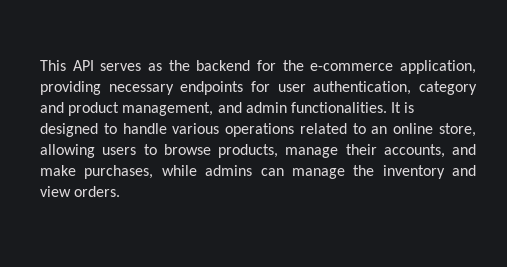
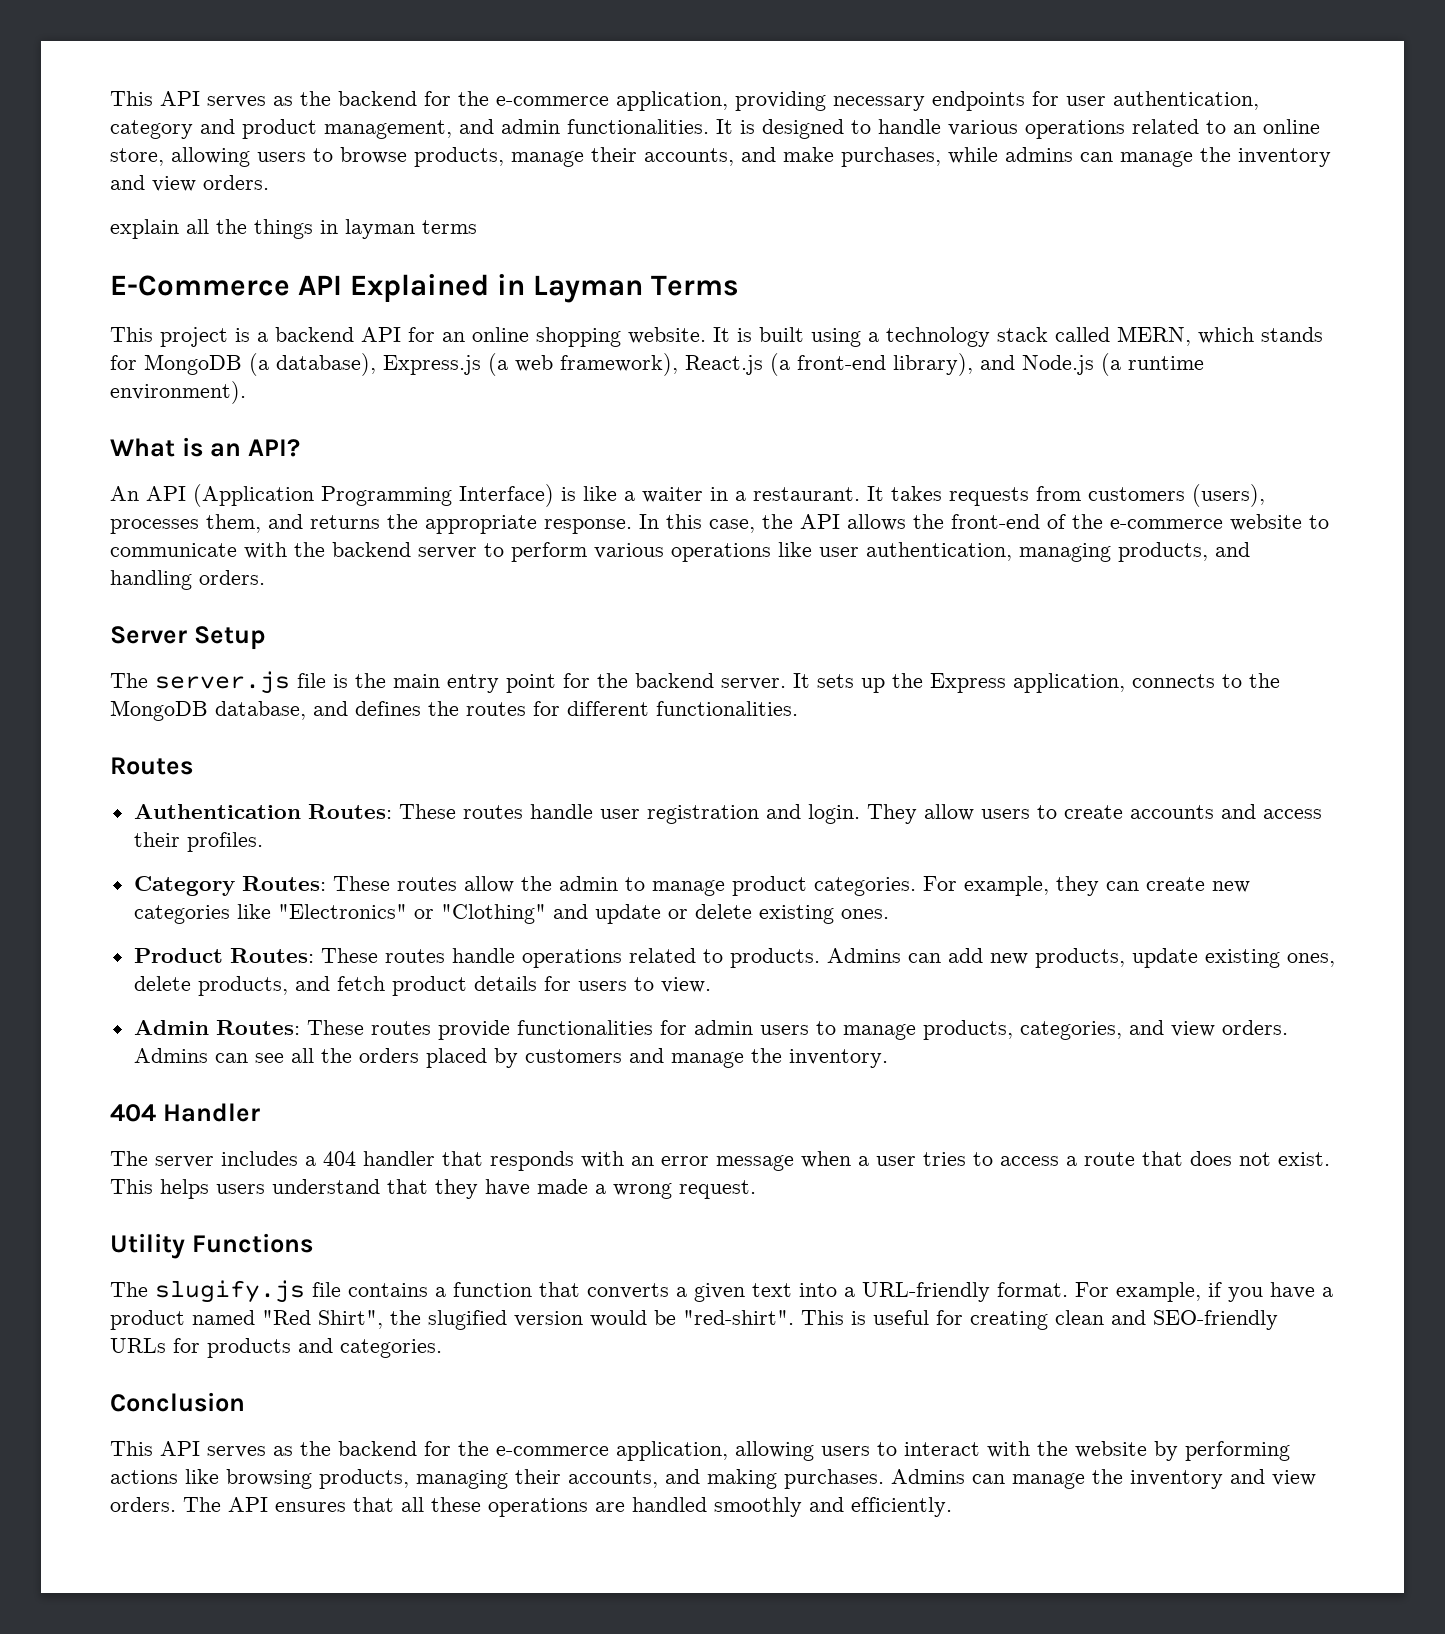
(121, 191) none -> [110,219,477,239] [110,274,739,303] [110,326,1323,347] [110,353,1204,376] [110,381,246,404] [110,437,300,457] [110,484,1265,507] [110,514,1329,534] [110,542,1250,562] [110,570,265,590] [110,626,266,650] [110,671,1280,694] [110,700,798,721] [110,757,193,775] [133,804,1322,824] [133,832,263,852] [133,876,1250,896] [133,904,889,924] [133,948,1335,968] [133,976,711,996] [133,1020,1288,1040] [133,1048,888,1068] [110,1103,260,1122] [110,1151,1330,1171] [110,1179,756,1199] [110,1233,313,1259] [110,1280,1333,1303] [110,1310,1278,1330] [110,1338,442,1358] [110,1392,245,1412] [110,1441,1290,1461] [110,1469,1316,1489] [110,1497,952,1517] // explain all the things in layman terms // E-Commerce API Explained in Layman Terms // This project is a backend API for an online shopping website. It is built using a technology stack called MERN, which stands for MongoDB (a database), Express.js (a web framework), React.js (a front-end library), and Node.js (a runtime environment). // What is an API? // An API (Application Programming Interface) is like a waiter in a restaurant. It takes requests from customers (users), processes them, and returns the appropriate response. In this case, the API allows the front-end of the e-commerce website to communicate with the backend server to perform various operations like user authentication, managing products, and handling orders. // Server Setup // The server.js file is the main entry point for the backend server. It sets up the Express application, connects to the MongoDB database, and defines the routes for different functionalities. // Routes // Authentication Routes: These routes handle user registration and login. They allow users to create accounts and access their profiles. // Category Routes: These routes allow the admin to manage product categories. For example, they can create new categories like "Electronics" or "Clothing" and update or delete existing ones. // Product Routes: These routes handle operations related to products. Admins can add new products, update existing ones, delete products, and fetch product details for users to view. // Admin Routes: These routes provide functionalities for admin users to manage products, categories, and view orders. Admins can see all the orders placed by customers and manage the inventory. // 404 Handler // The server includes a 404 handler that responds with an error message when a user tries to access a route that does not exist. This helps users understand that they have made a wrong request. // Utility Functions // The slugify.js file contains a function that converts a given text into a URL-friendly format. For example, if you have a product named "Red Shirt", the slugified version would be "red-shirt". This is useful for creating clean and SEO-friendly URLs for products and categories. // Conclusion // This API serves as the backend for the e-commerce application, allowing users to interact with the website by performing actions like browsing products, managing their accounts, and making purchases. Admins can manage the inventory and view orders. The API ensures that all these operations are handled smoothly and efficiently.

